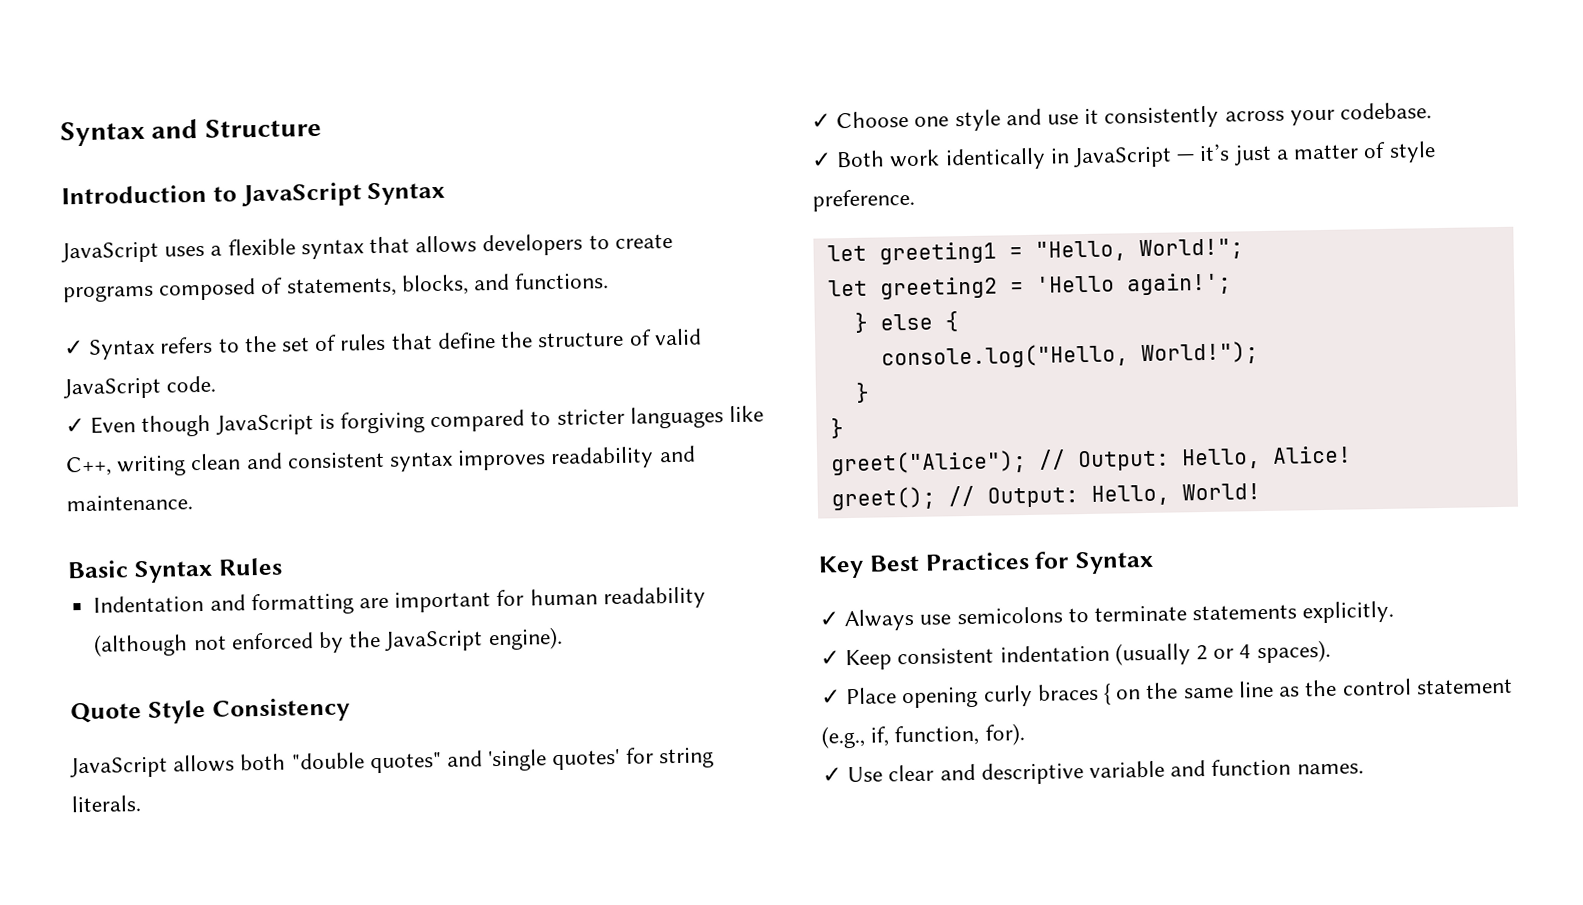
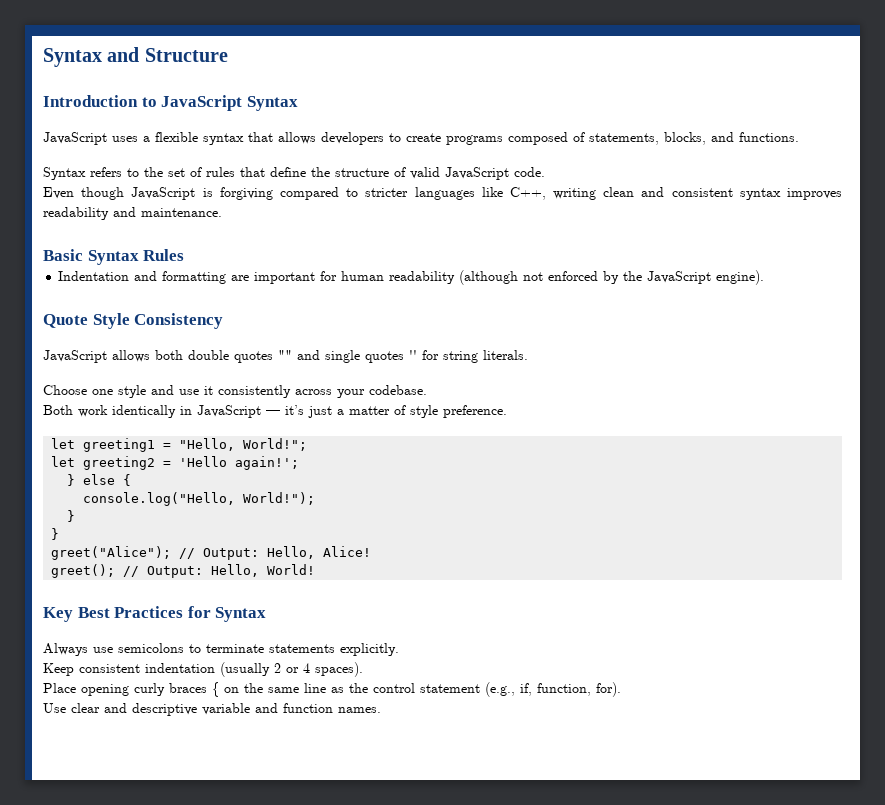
[63,339,84,356] ✓ -> (799, 137) none
[65,417,85,434] ✓ -> (545, 172) none
[291,748,621,774] "double quotes" and 'single quotes' -> [188,350,417,363] double quotes "" and single quotes ''
[811,113,831,129] ✓ -> (528, 355) none
[811,152,832,168] ✓ -> (427, 390) none
[819,611,839,627] ✓ -> (267, 614) none
[820,650,840,666] ✓ -> (399, 649) none
[821,689,841,705] ✓ -> (363, 669) none
[822,767,842,783] ✓ -> (621, 689) none

